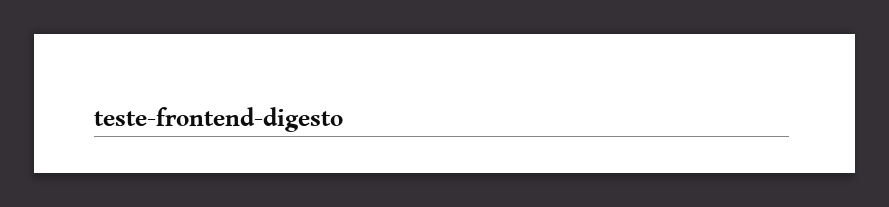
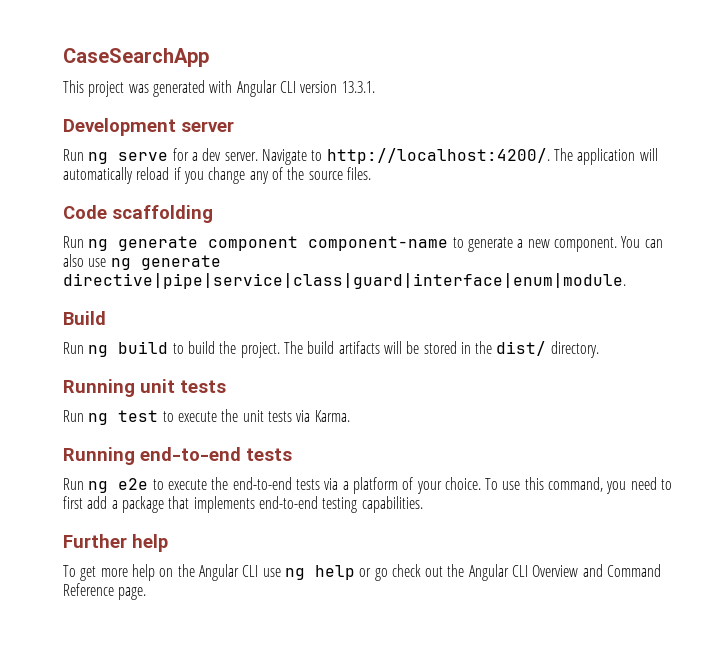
[94,107,343,132] teste-frontend-digesto -> [63,48,209,67] [63,80,375,97] [63,118,234,136] [63,148,658,165] [63,167,371,184] [63,205,213,223] [63,236,663,252] [63,254,221,270] [63,273,626,289] [63,311,106,325] [63,341,599,358] [63,379,226,397] [63,409,350,425] [63,447,292,465] [63,477,673,494] [63,496,423,513] [63,534,168,552] [63,564,662,581] [63,583,147,600] CaseSearchApp // This project was generated with Angular CLI version 13.3.1. // Development server // Run ng serve for a dev server. Navigate to http://localhost:4200/. The application will automatically reload if you change any of the source files. // Code scaffolding // Run ng generate component component-name to generate a new component. You can also use ng generate directive|pipe|service|class|guard|interface|enum|module. // Build // Run ng build to build the project. The build artifacts will be stored in the dist/ directory. // Running unit tests // Run ng test to execute the unit tests via Karma. // Running end-to-end tests // Run ng e2e to execute the end-to-end tests via a platform of your choice. To use this command, you need to first add a package that implements end-to-end testing capabilities. // Further help // To get more help on the Angular CLI use ng help or go check out the Angular CLI Overview and Command Reference page.

